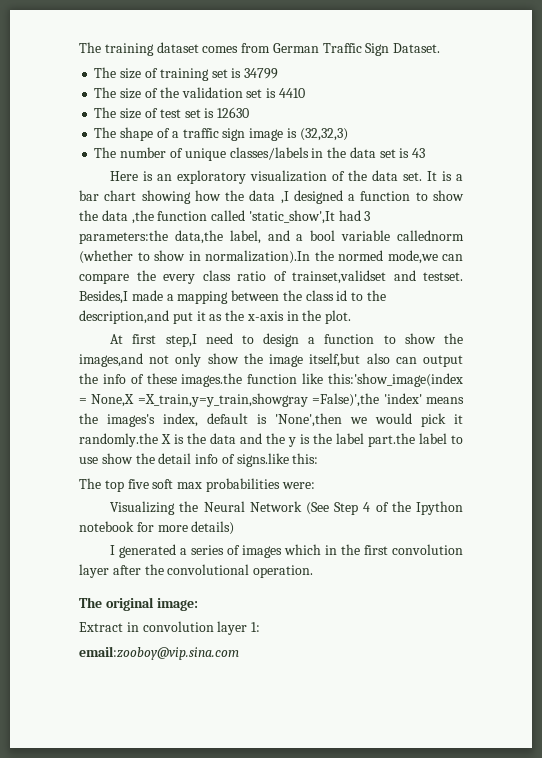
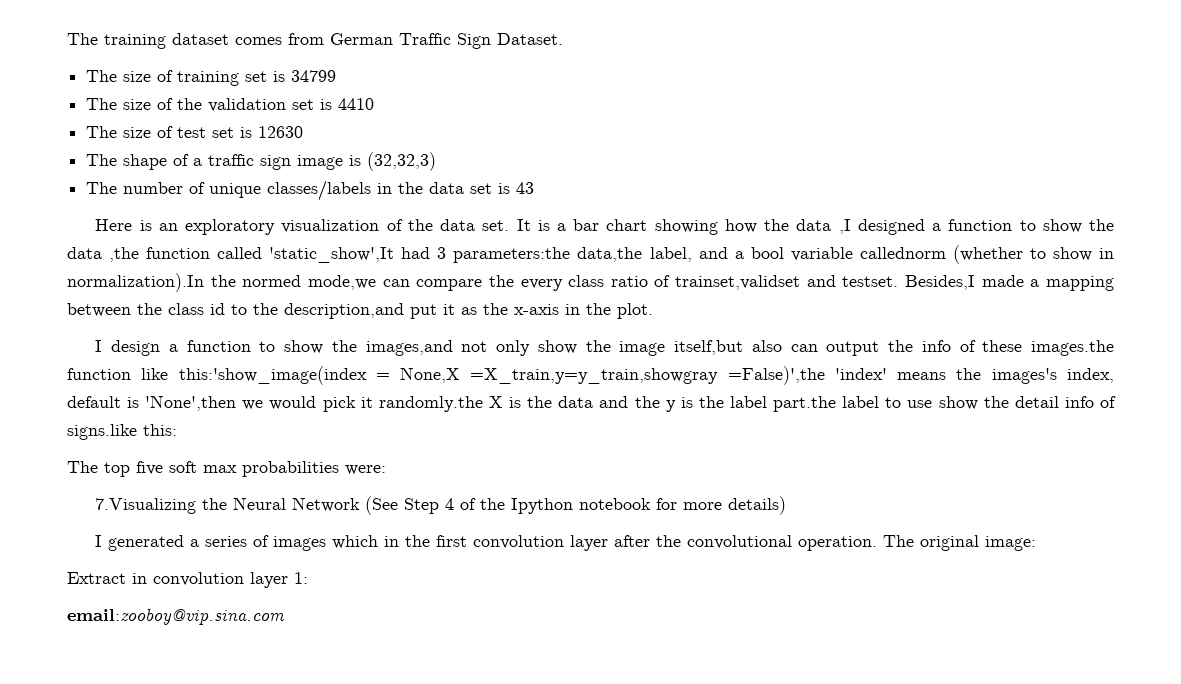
[110,333,254,347] At first step,I need to -> [95,340,103,352] I
[110,501,176,515] Visualizing -> [95,498,197,514] 7.Visualizing
(314, 571) // -> (878, 543) none

